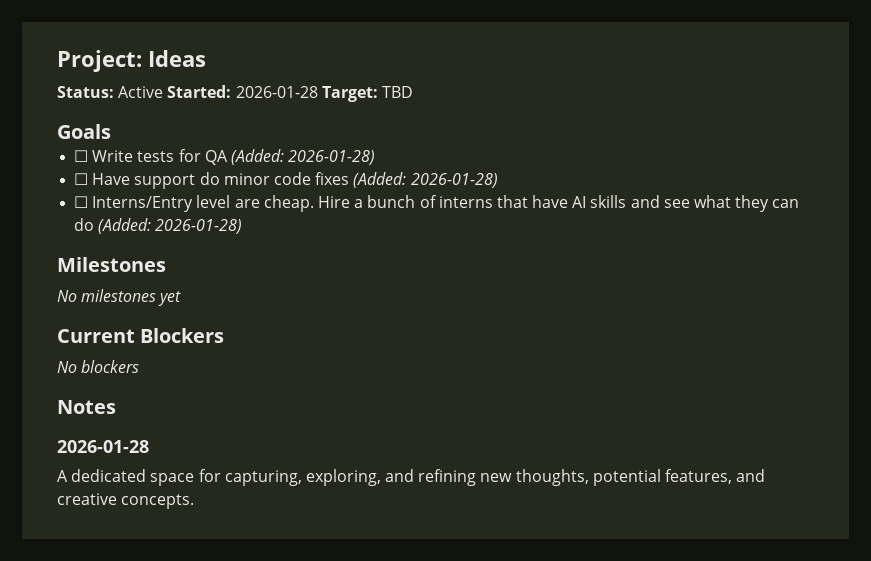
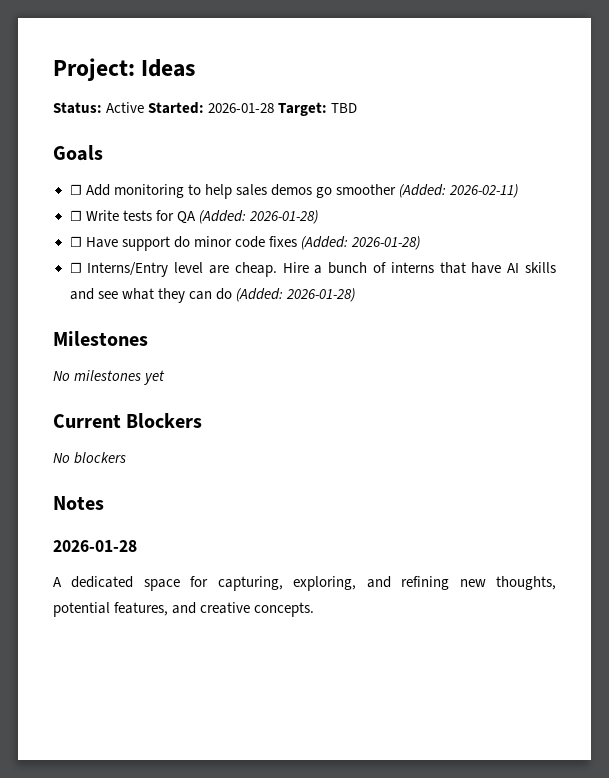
(111, 131) none -> [69,184,519,199] // ☐ Add monitoring to help sales demos go smoother (Added: 2026-02-11)

